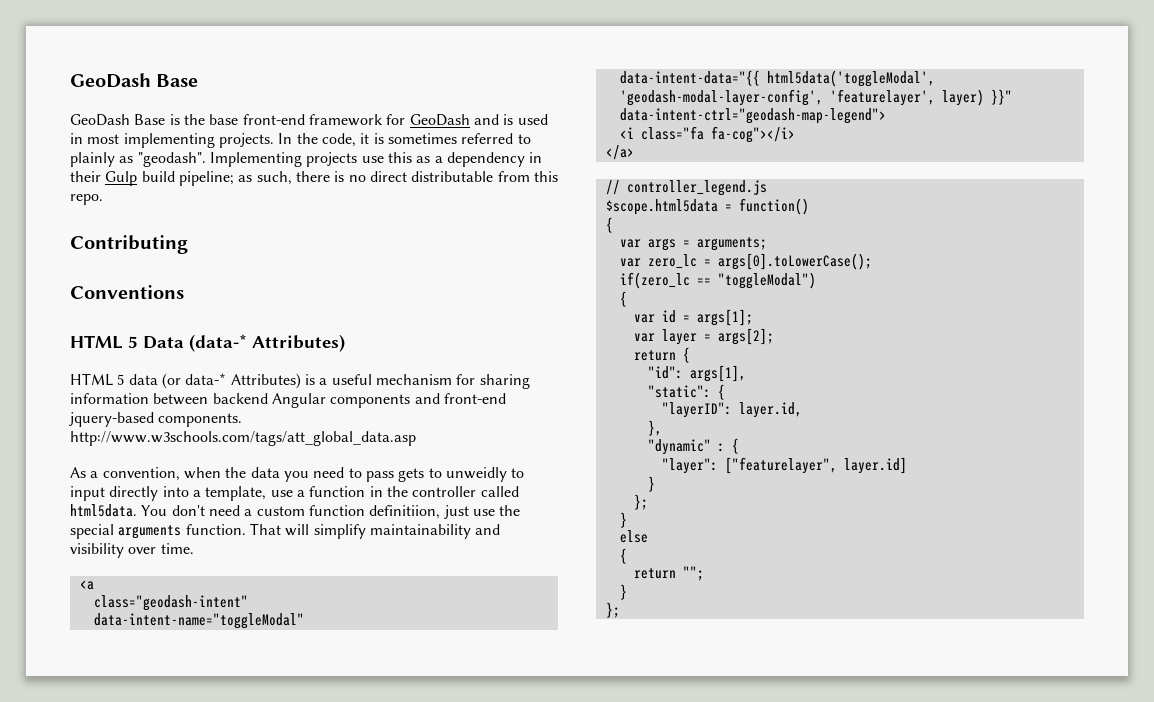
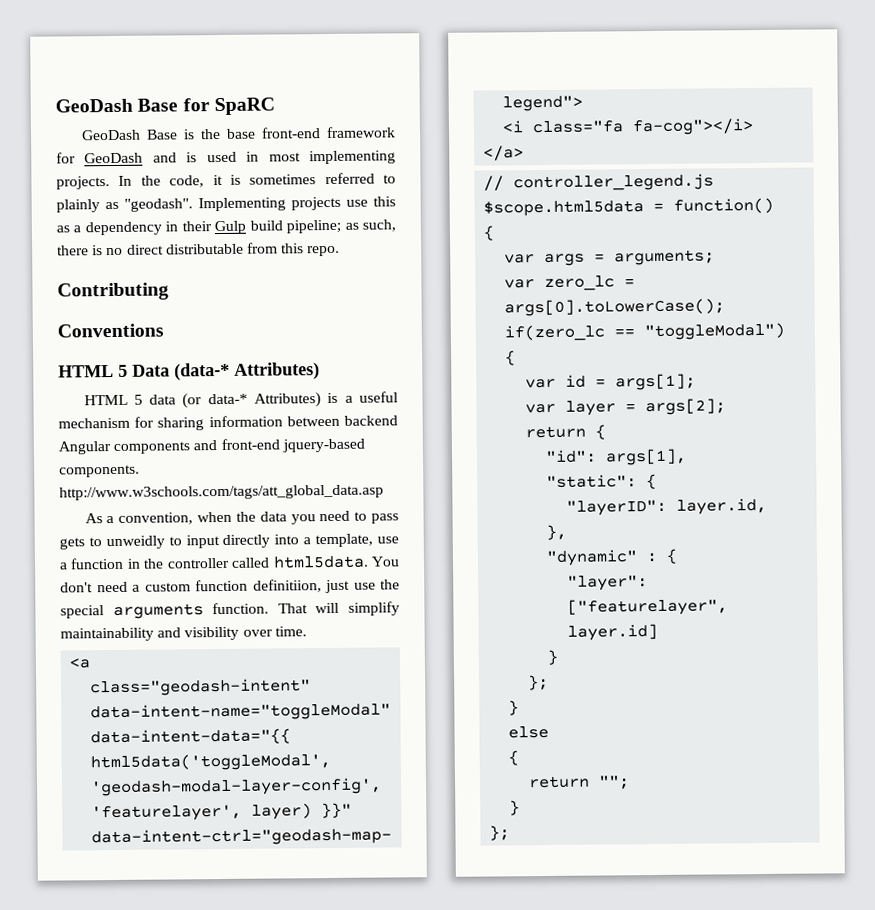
[70,73,199,88] GeoDash Base -> [55,97,275,116] GeoDash Base for SpaRC

